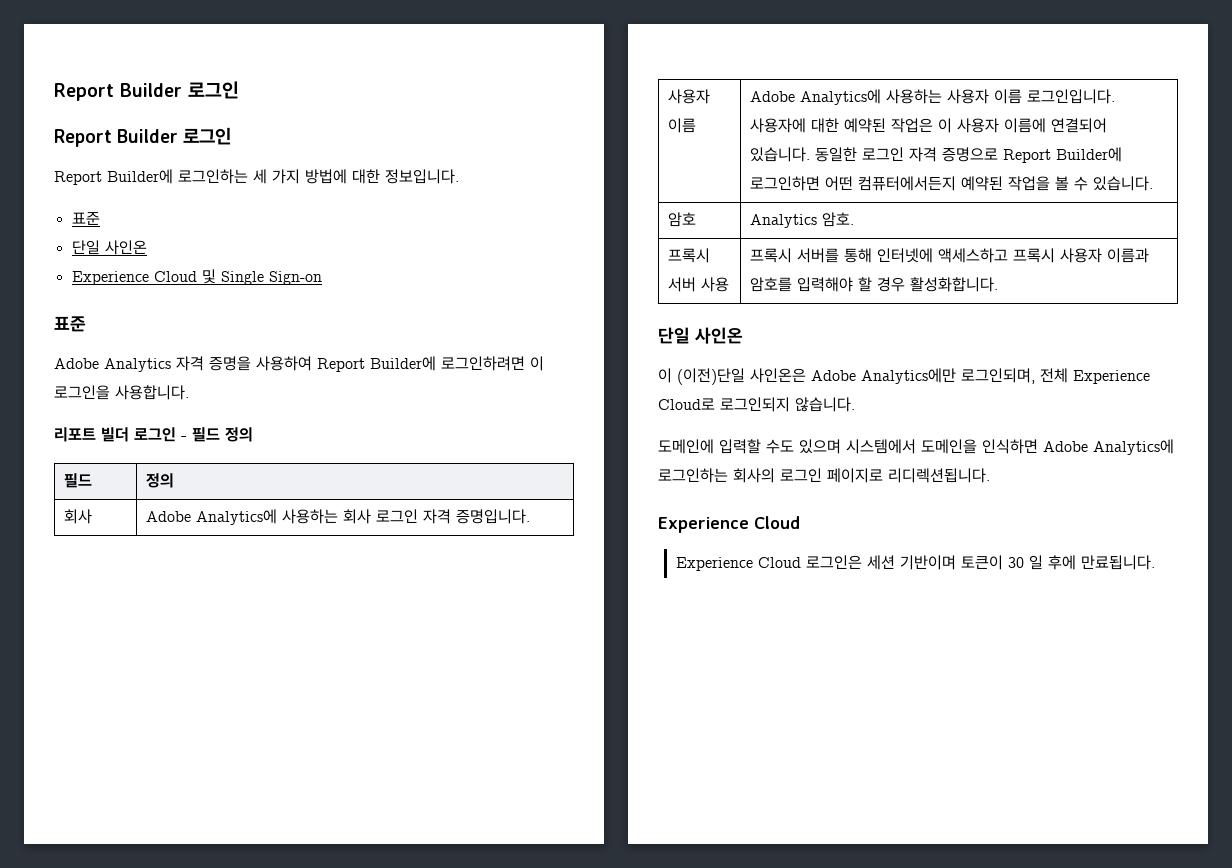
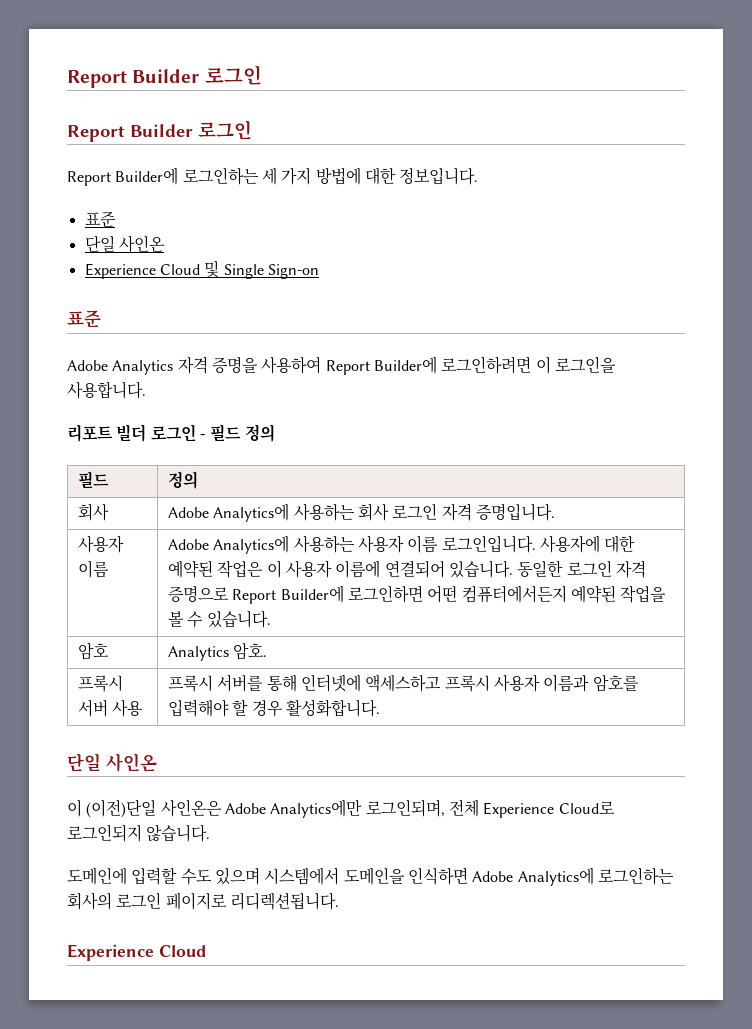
[675,555,1155,571] // Experience Cloud 로그인은 세션 기반이며 토큰이 30 일 후에 만료됩니다. -> (206, 951) none

